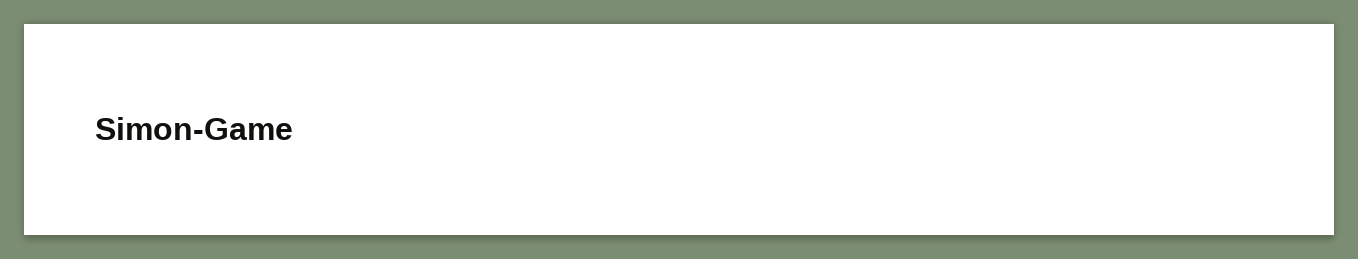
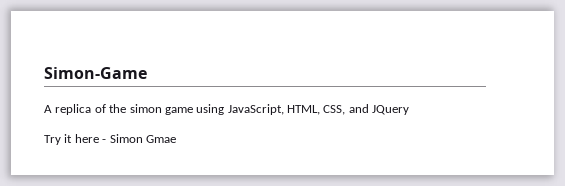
(293, 128) none -> [44,104,410,115] [44,134,176,145] // A replica of the simon game using JavaScript, HTML, CSS, and JQuery // Try it here - Simon Gmae

